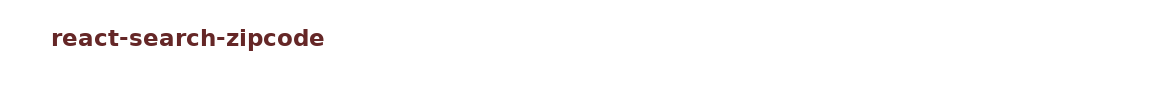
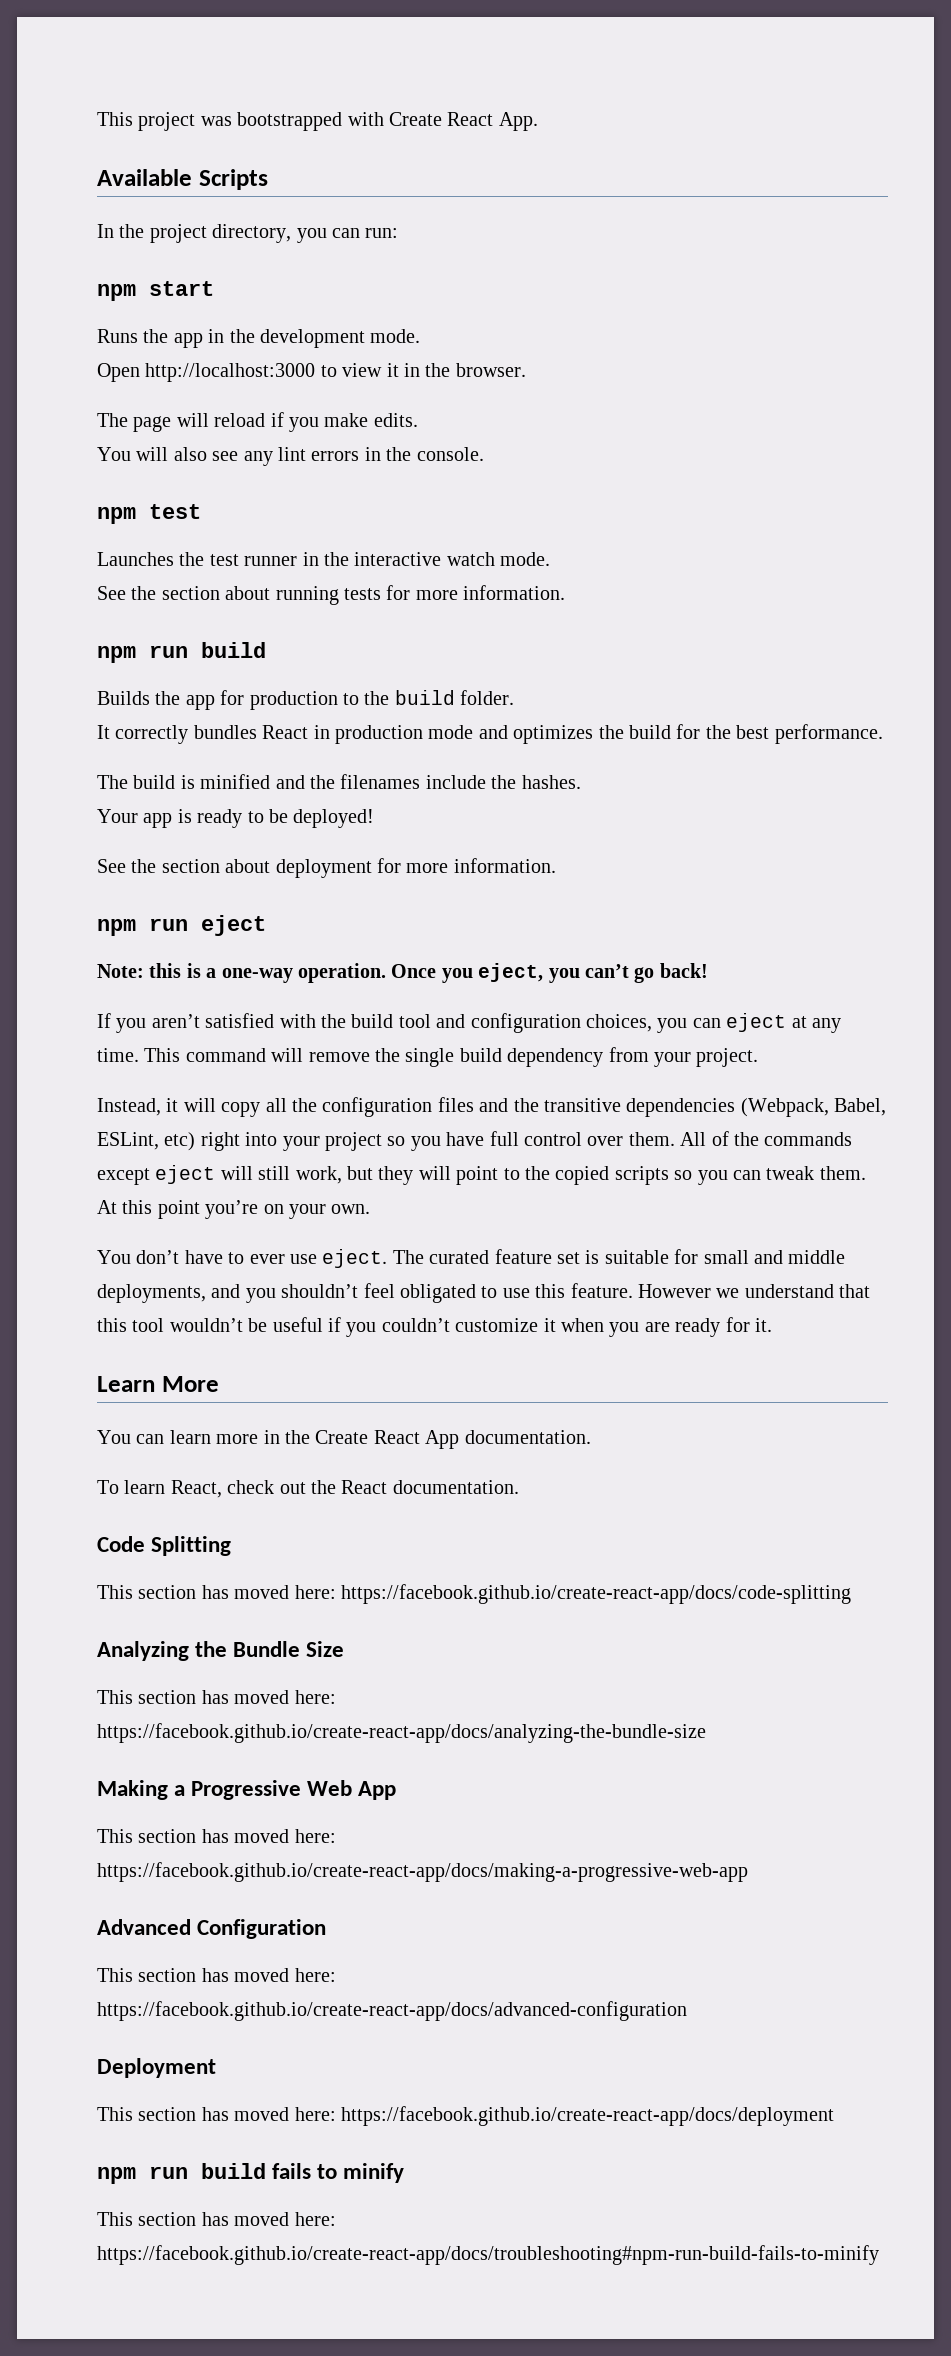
[51,29,325,51] react-search-zipcode -> [97,112,538,131] [97,169,268,190] [97,224,399,243] [97,281,214,301] [97,329,421,348] [97,363,526,382] [97,412,418,432] [97,447,484,466] [97,504,201,524] [97,552,551,566] [97,585,566,605] [97,642,266,663] [97,690,515,710] [97,724,883,744] [97,774,581,789] [97,809,375,828] [97,858,556,878] [97,915,266,936] [97,963,708,983] [97,1013,841,1033] [97,1047,759,1067] [97,1097,887,1117] [97,1131,853,1151] [97,1165,866,1185] [97,1200,371,1219] [97,1249,846,1268] [97,1283,871,1303] [97,1317,772,1337] [97,1376,219,1392] [97,1430,591,1449] [97,1480,519,1498] [97,1536,232,1556] [97,1584,851,1604] [97,1641,345,1661] [97,1690,336,1704] [97,1723,706,1743] [97,1780,397,1800] [97,1829,336,1843] [97,1862,748,1882] [97,1919,327,1939] [97,1968,336,1982] [97,2001,687,2021] [97,2058,216,2078] [97,2106,834,2126] [97,2163,405,2184] [97,2212,336,2226] [97,2245,879,2265] This project was bootstrapped with Create React App. // Available Scripts // In the project directory, you can run: // npm start // Runs the app in the development mode. // Open http://localhost:3000 to view it in the browser. // The page will reload if you make edits. // You will also see any lint errors in the console. // npm test // Launches the test runner in the interactive watch mode. // See the section about running tests for more information. // npm run build // Builds the app for production to the build folder. // It correctly bundles React in production mode and optimizes the build for the best performance. // The build is minified and the filenames include the hashes. // Your app is ready to be deployed! // See the section about deployment for more information. // npm run eject // Note: this is a one-way operation. Once you eject, you can’t go back! // If you aren’t satisfied with the build tool and configuration choices, you can eject at any time. This command will remove the single build dependency from your project. // Instead, it will copy all the configuration files and the transitive dependencies (Webpack, Babel, ESLint, etc) right into your project so you have full control over them. All of the commands except eject will still work, but they will point to the copied scripts so you can tweak them. At this point you’re on your own. // You don’t have to ever use eject. The curated feature set is suitable for small and middle deployments, and you shouldn’t feel obligated to use this feature. However we understand that this tool wouldn’t be useful if you couldn’t customize it when you are ready for it. // Learn More // You can learn more in the Create React App documentation. // To learn React, check out the React documentation. // Code Splitting // This section has moved here: https://facebook.github.io/create-react-app/docs/code-splitting // Analyzing the Bundle Size // This section has moved here: https://facebook.github.io/create-react-app/docs/analyzing-the-bundle-size // Making a Progressive Web App // This section has moved here: https://facebook.github.io/create-react-app/docs/making-a-progressive-web-app // Advanced Configuration // This section has moved here: https://facebook.github.io/create-react-app/docs/advanced-configuration // Deployment // This section has moved here: https://facebook.github.io/create-react-app/docs/deployment // npm run build fails to minify // This section has moved here: https://facebook.github.io/create-react-app/docs/troubleshooting#npm-run-build-fails-to-minify

